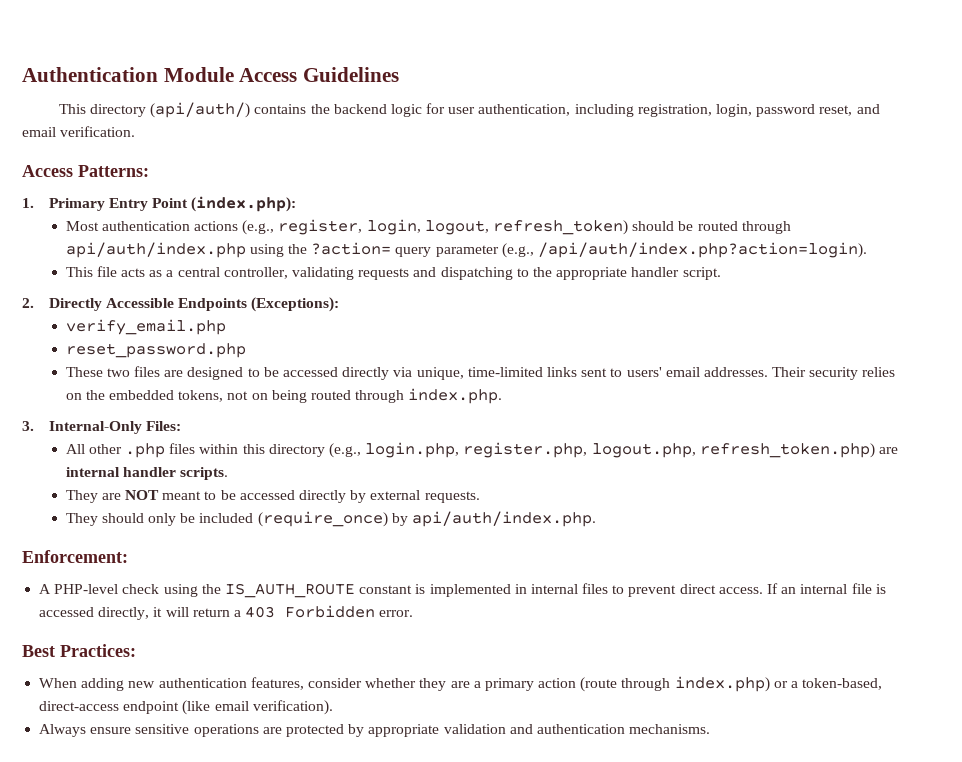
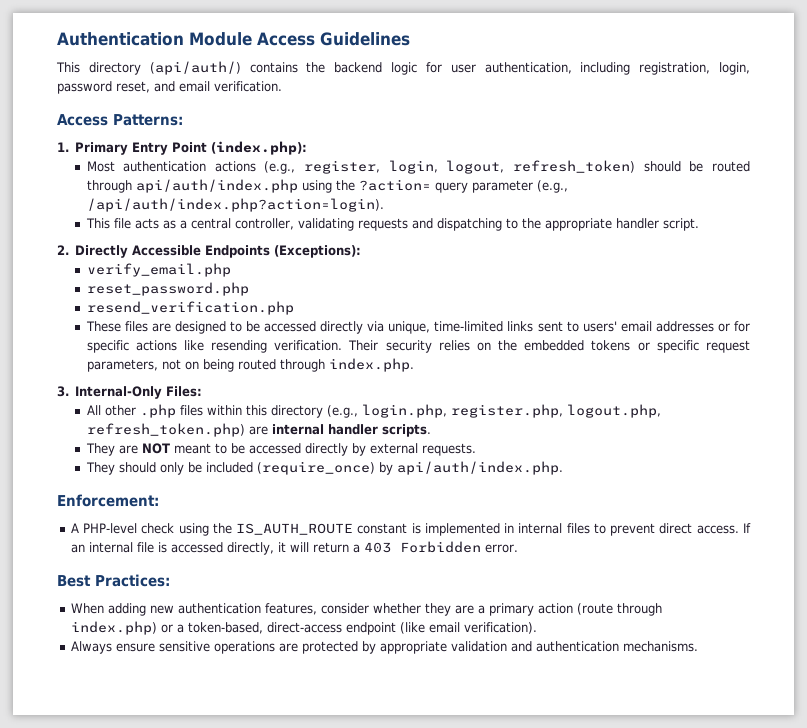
(246, 350) none -> [86,301,294,315] // resend_verification.php
[106,368,130,377] two -> (121, 326) none
[703,367,768,377] addresses. -> [655,321,750,332] [86,340,343,353] addresses or for specific actions like resending verification.
[178,390,224,402] tokens, -> [591,340,750,353] [86,359,158,372] tokens or specific request parameters,

